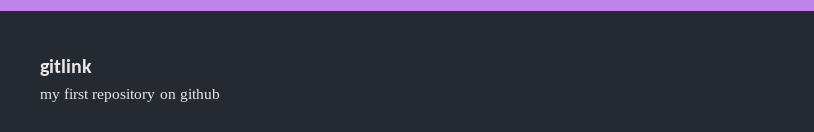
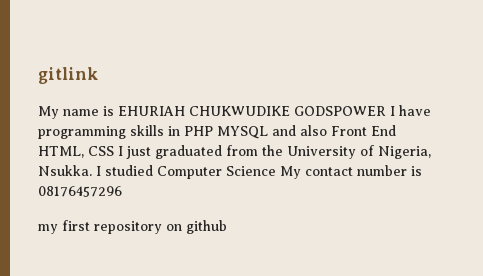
(92, 67) none -> [38,105,431,119] [38,125,396,139] [38,145,431,159] [38,165,422,179] [38,186,122,197] // My name is EHURIAH CHUKWUDIKE GODSPOWER I have programming skills in PHP MYSQL and also Front End HTML, CSS I just graduated from the University of Nigeria, Nsukka. I studied Computer Science My contact number is 08176457296

